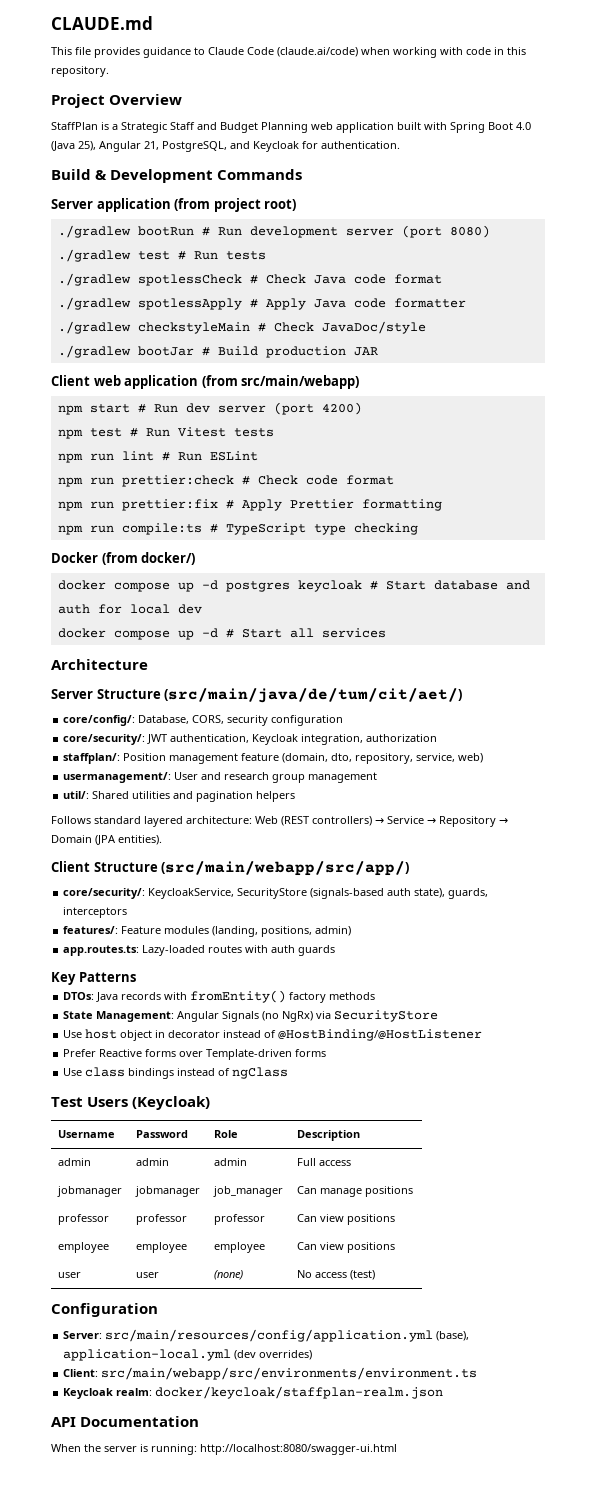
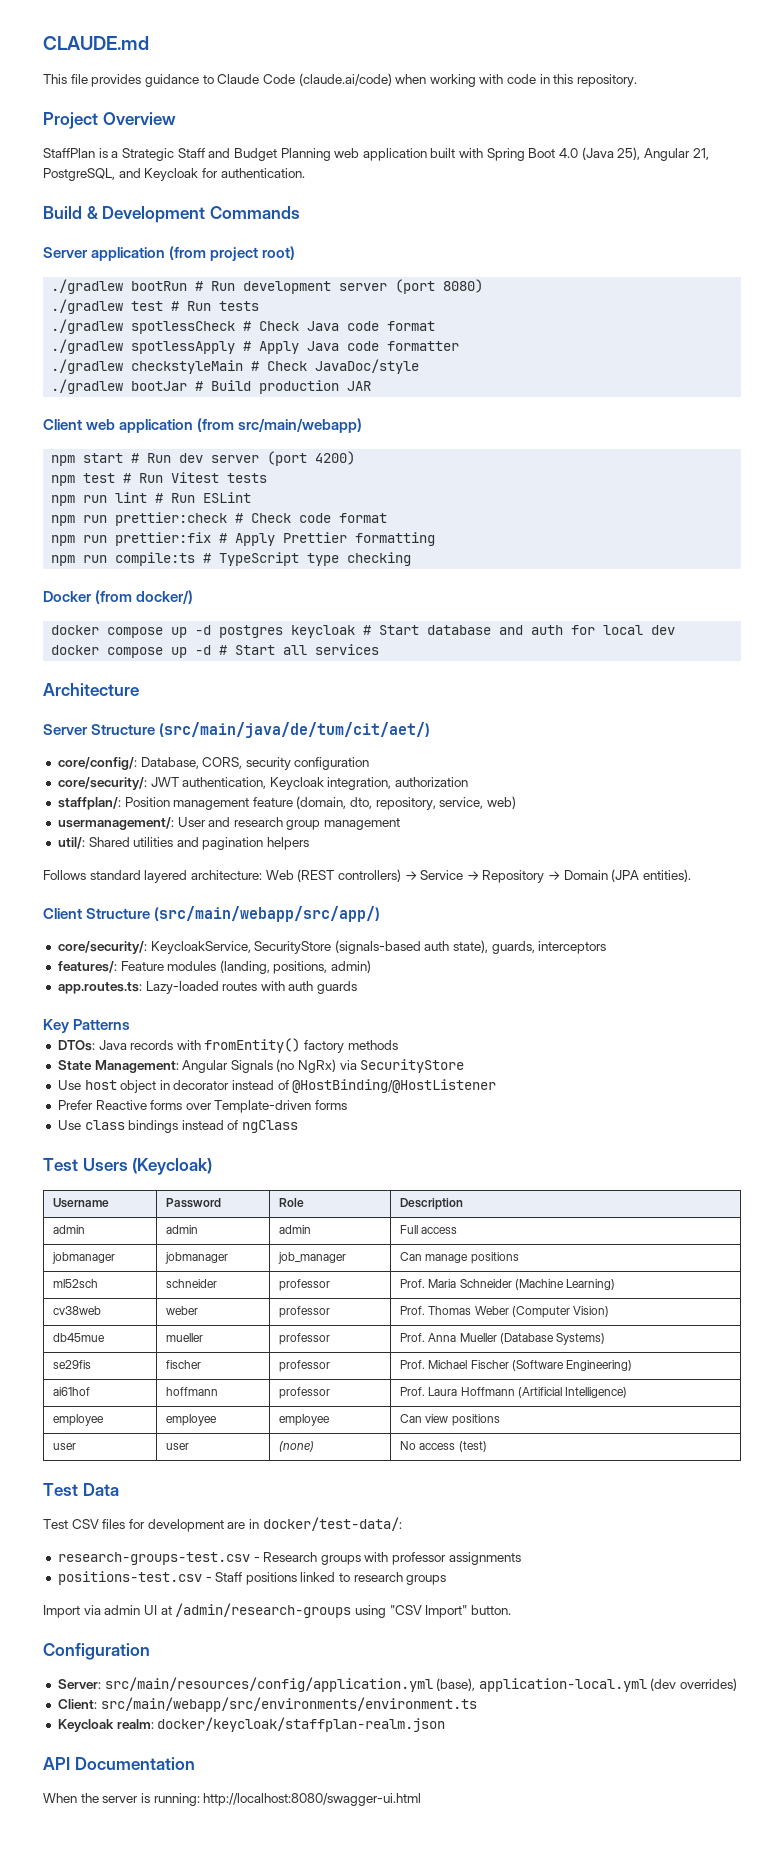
[57,1214,109,1225] [135,1214,187,1225] [213,1214,265,1225] [296,1214,395,1225] professor | professor | professor | Can view positions -> [53,1279,99,1288] [166,1279,218,1288] [279,1279,331,1291] [400,1279,616,1290] [53,1306,102,1315] [166,1306,199,1315] [279,1306,331,1318] [400,1306,610,1318] [53,1333,106,1342] [166,1333,204,1342] [279,1333,331,1345] [400,1333,606,1345] [53,1360,92,1369] [166,1360,202,1369] [279,1360,331,1372] [400,1360,633,1371] [53,1387,91,1396] [166,1387,219,1396] [279,1387,331,1399] [400,1387,628,1398] ml52sch | schneider | professor | Prof. Maria Schneider (Machine Learning) // cv38web | weber | professor | Prof. Thomas Weber (Computer Vision) // db45mue | mueller | professor | Prof. Anna Mueller (Database Systems) // se29fis | fischer | professor | Prof. Michael Fischer (Software Engineering) // ai61hof | hoffmann | professor | Prof. Laura Hoffmann (Artificial Intelligence)
(375, 1275) none -> [43,1483,119,1496] [43,1517,402,1532] [57,1552,521,1565] [57,1571,447,1585] [43,1603,511,1618] // Test Data // Test CSV files for development are in docker/test-data/: // research-groups-test.csv - Research groups with professor assignments // positions-test.csv - Staff positions linked to research groups // Import via admin UI at /admin/research-groups using "CSV Import" button.

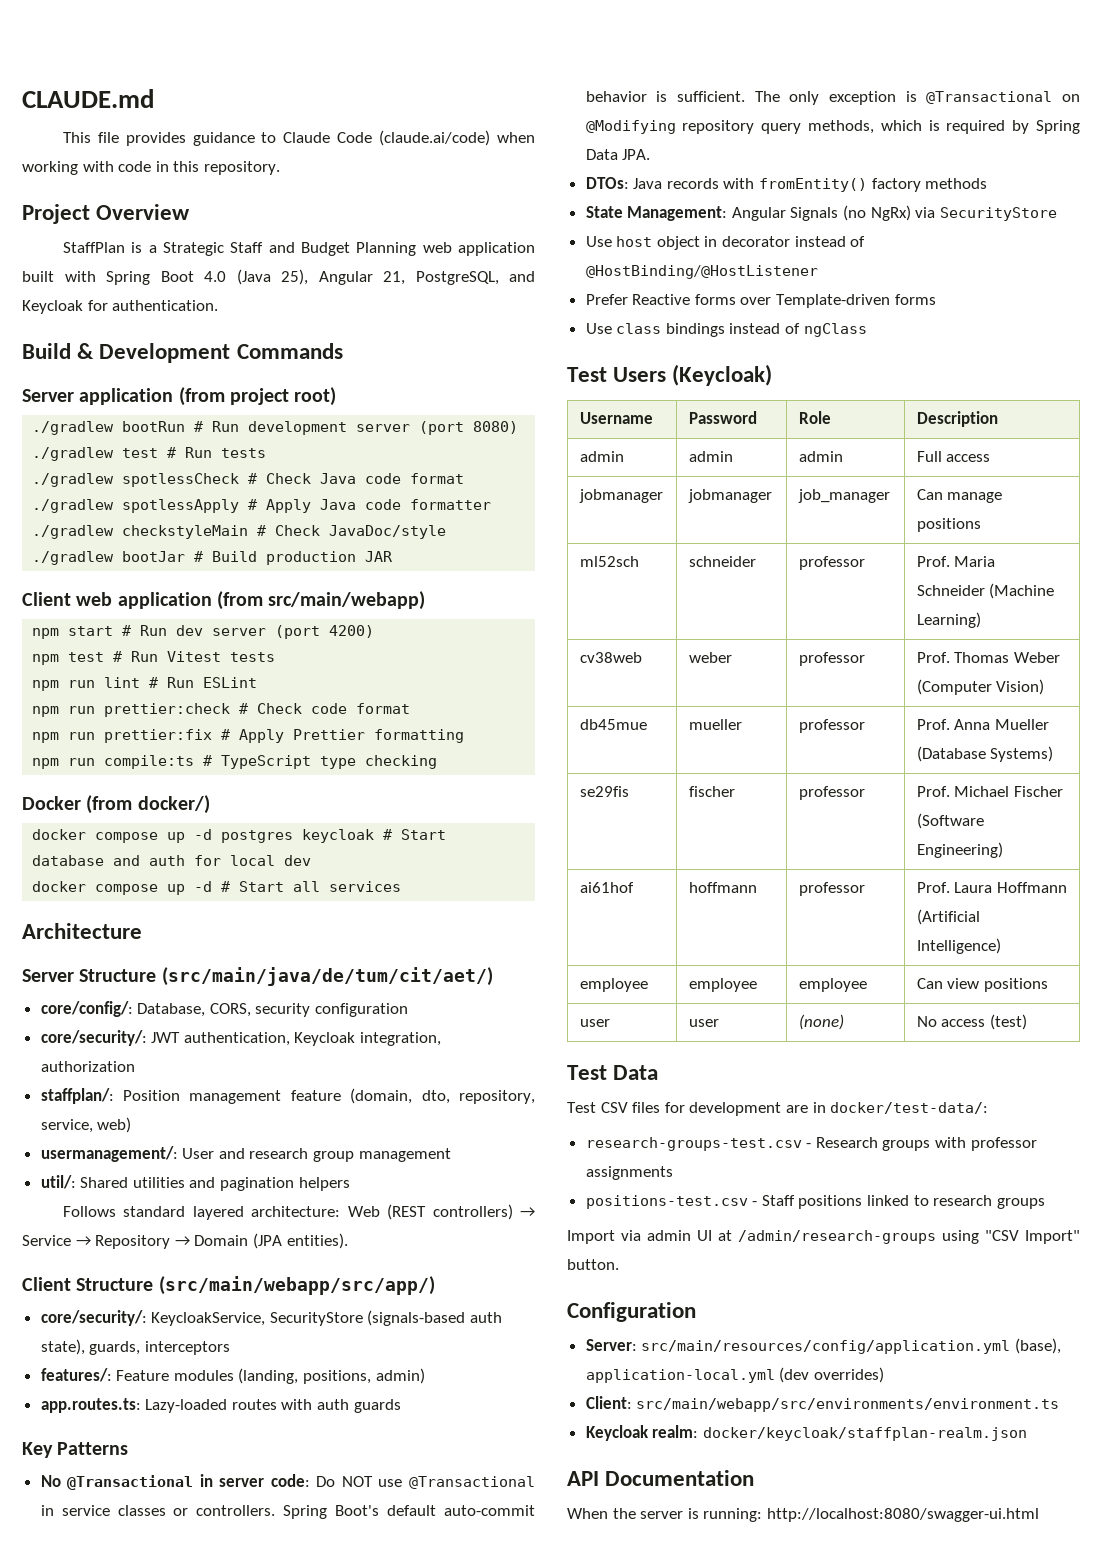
(131, 1024) none -> [40,1474,536,1490] [40,1505,535,1519] [585,91,1080,105] [585,120,1080,134] [585,149,651,160] // No @Transactional in server code: Do NOT use @Transactional in service classes or controllers. Spring Boot's default auto-commit behavior is sufficient. The only exception is @Transactional on @Modifying repository query methods, which is required by Spring Data JPA.

